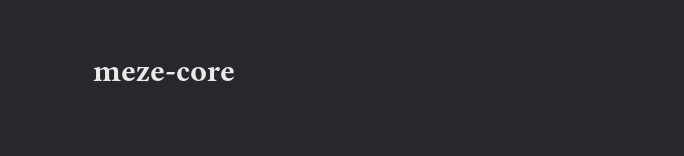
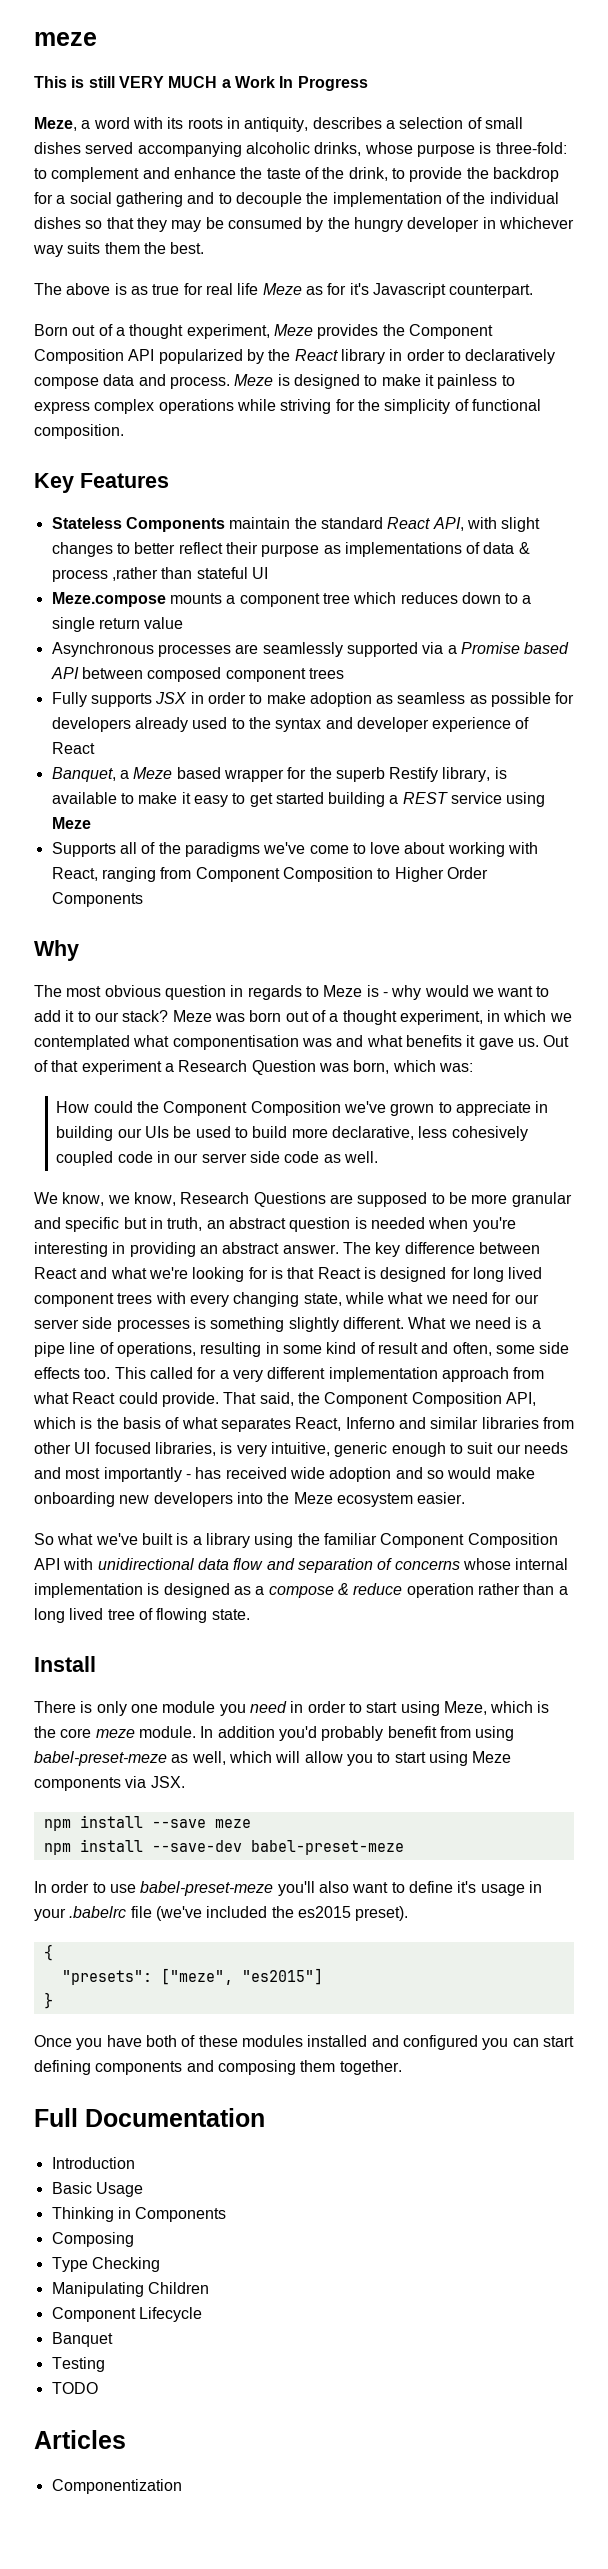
[93,66,235,82] meze-core -> [34,32,97,46] [34,76,368,91] [34,117,523,132] [34,142,567,157] [34,167,559,182] [34,192,559,207] [34,217,574,232] [33,242,205,257] [34,283,534,298] [34,324,493,339] [34,349,556,364] [34,374,515,389] [34,399,541,414] [34,424,124,439] [34,473,169,493] [51,517,541,532] [51,542,530,557] [51,567,268,582] [51,592,532,607] [51,617,184,632] [51,642,570,657] [50,667,344,682] [51,692,575,707] [51,717,530,732] [51,742,95,754] [51,767,507,782] [51,792,546,807] [51,817,91,829] [51,842,539,857] [51,867,488,882] [51,892,143,907] [34,940,79,961] [34,985,550,1000] [34,1010,572,1025] [34,1035,570,1050] [34,1060,473,1075] [56,1101,549,1116] [56,1126,528,1141] [56,1151,378,1166] [34,1192,572,1207] [34,1217,516,1232] [34,1242,540,1257] [34,1267,543,1282] [34,1292,539,1307] [34,1317,541,1332] [34,1342,570,1357] [34,1367,545,1382] [33,1392,536,1407] [33,1417,574,1432] [34,1442,568,1457] [34,1467,535,1482] [34,1492,466,1507] [34,1533,558,1548] [34,1558,569,1573] [34,1583,568,1598] [34,1608,250,1623] [34,1656,96,1672] [34,1701,550,1716] [34,1726,515,1741] [34,1751,512,1766] [34,1776,185,1791] [43,1815,251,1831] [43,1839,404,1855] [34,1881,542,1896] [34,1906,409,1921] [43,1944,53,1961] [61,1968,323,1985] [43,1992,53,2009] [34,2035,574,2050] [34,2060,402,2075] [34,2108,265,2127] [51,2157,135,2169] [51,2182,143,2197] [51,2207,227,2222] [51,2232,134,2247] [51,2257,160,2272] [51,2282,209,2297] [51,2307,202,2322] [51,2332,113,2347] [51,2357,105,2372] [51,2382,98,2394] [34,2430,126,2449] [51,2479,182,2494] meze // This is still VERY MUCH a Work In Progress // Meze, a word with its roots in antiquity, describes a selection of small dishes served accompanying alcoholic drinks, whose purpose is three-fold: to complement and enhance the taste of the drink, to provide the backdrop for a social gathering and to decouple the implementation of the individual dishes so that they may be consumed by the hungry developer in whichever way suits them the best. // The above is as true for real life Meze as for it's Javascript counterpart. // Born out of a thought experiment, Meze provides the Component Composition API popularized by the React library in order to declaratively compose data and process. Meze is designed to make it painless to express complex operations while striving for the simplicity of functional composition. // Key Features // Stateless Components maintain the standard React API, with slight changes to better reflect their purpose as implementations of data & process ,rather than stateful UI // Meze.compose mounts a component tree which reduces down to a single return value // Asynchronous processes are seamlessly supported via a Promise based API between composed component trees // Fully supports JSX in order to make adoption as seamless as possible for developers already used to the syntax and developer experience of React // Banquet, a Meze based wrapper for the superb Restify library, is available to make it easy to get started building a REST service using Meze // Supports all of the paradigms we've come to love about working with React, ranging from Component Composition to Higher Order Components // Why // The most obvious question in regards to Meze is - why would we want to add it to our stack? Meze was born out of a thought experiment, in which we contemplated what componentisation was and what benefits it gave us. Out of that experiment a Research Question was born, which was: // How could the Component Composition we've grown to appreciate in building our UIs be used to build more declarative, less cohesively coupled code in our server side code as well. // We know, we know, Research Questions are supposed to be more granular and specific but in truth, an abstract question is needed when you're interesting in providing an abstract answer. The key difference between React and what we're looking for is that React is designed for long lived component trees with every changing state, while what we need for our server side processes is something slightly different. What we need is a pipe line of operations, resulting in some kind of result and often, some side effects too. This called for a very different implementation approach from what React could provide. That said, the Component Composition API, which is the basis of what separates React, Inferno and similar libraries from other UI focused libraries, is very intuitive, generic enough to suit our needs and most importantly - has received wide adoption and so would make onboarding new developers into the Meze ecosystem easier. // So what we've built is a library using the familiar Component Composition API with unidirectional data flow and separation of concerns whose internal implementation is designed as a compose & reduce operation rather than a long lived tree of flowing state. // Install // There is only one module you need in order to start using Meze, which is the core meze module. In addition you'd probably benefit from using babel-preset-meze as well, which will allow you to start using Meze components via JSX. // npm install --save meze // npm install --save-dev babel-preset-meze // In order to use babel-preset-meze you'll also want to define it's usage in your .babelrc file (we've included the es2015 preset). // { // "presets": ["meze", "es2015"] // } // Once you have both of these modules installed and configured you can start defining components and composing them together. // Full Documentation // Introduction // Basic Usage // Thinking in Components // Composing // Type Checking // Manipulating Children // Component Lifecycle // Banquet // Testing // TODO // Articles // Componentization

